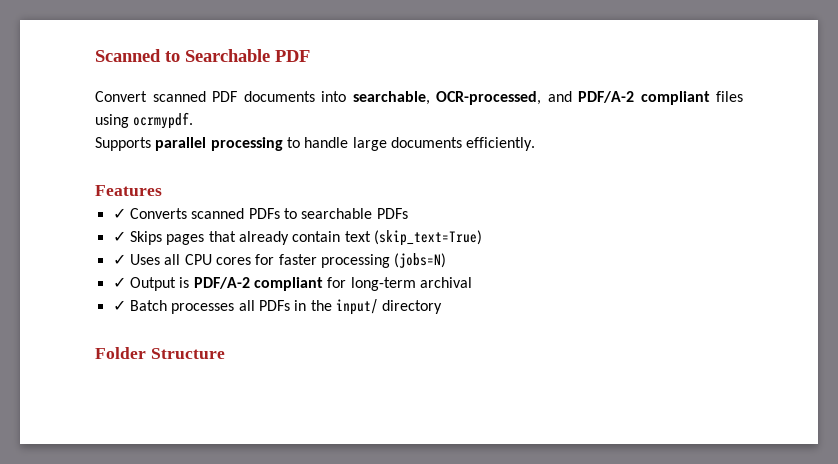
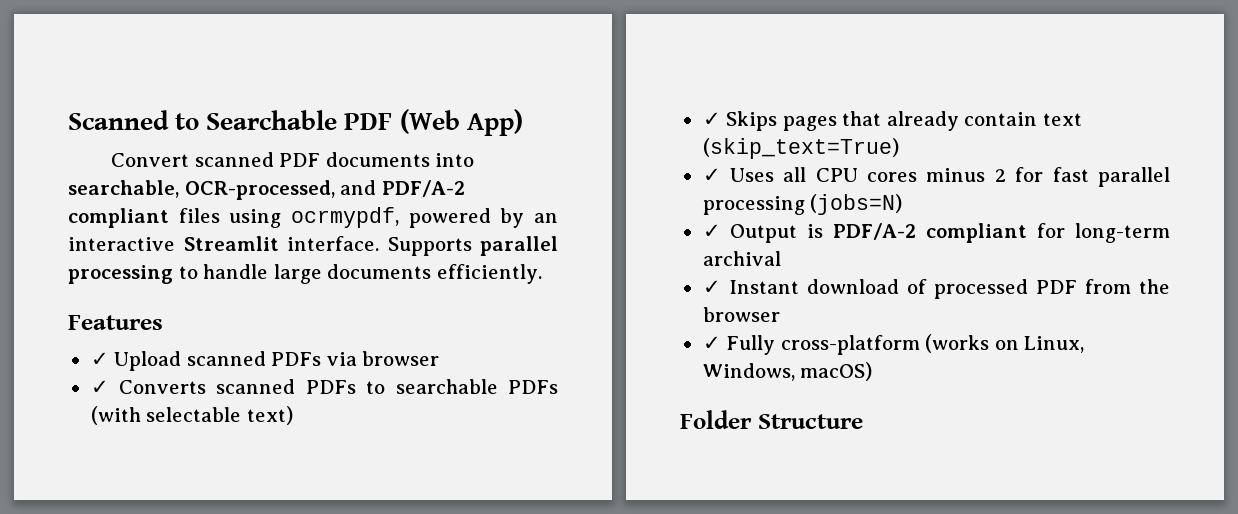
(310, 56) none -> [399,109,523,136] (Web App)
[133,112,194,129] ocrmypdf. // -> [291,207,559,228] [68,236,379,251] ocrmypdf, powered by an interactive Streamlit interface.
(162, 190) none -> [90,351,440,371] // ✓ Upload scanned PDFs via browser
(408, 213) none -> [90,406,293,425] (with selectable text)
[255,254,317,265] for faster -> [926,167,1170,187] minus 2 for fast parallel
[129,299,443,315] Batch processes all PDFs in the input/ directory -> [728,279,1170,299] [702,307,780,322] [702,334,1085,355] [702,362,873,381] Instant download of processed PDF from the browser // ✓ Fully cross-platform (works on Linux, Windows, macOS)

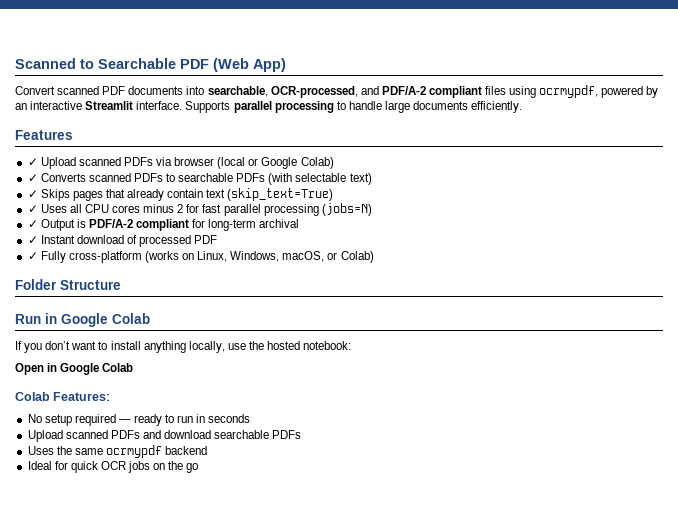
(440, 358) none -> [217,157,334,169] (local or Google Colab)
[1084,279,1170,294] [702,307,780,322] from the browser -> (218, 239) none
[800,362,873,381] macOS) -> [282,251,374,263] macOS, or Colab)
(863, 421) none -> [15,313,150,327] [15,341,352,353] [15,363,134,375] [15,392,111,401] [27,414,251,426] [27,430,302,442] [27,445,208,458] [27,461,199,473] // Run in Google Colab // If you don’t want to install anything locally, use the hosted notebook: // Open in Google Colab // Colab Features: // No setup required — ready to run in seconds // Upload scanned PDFs and download searchable PDFs // Uses the same ocrmypdf backend // Ideal for quick OCR jobs on the go

